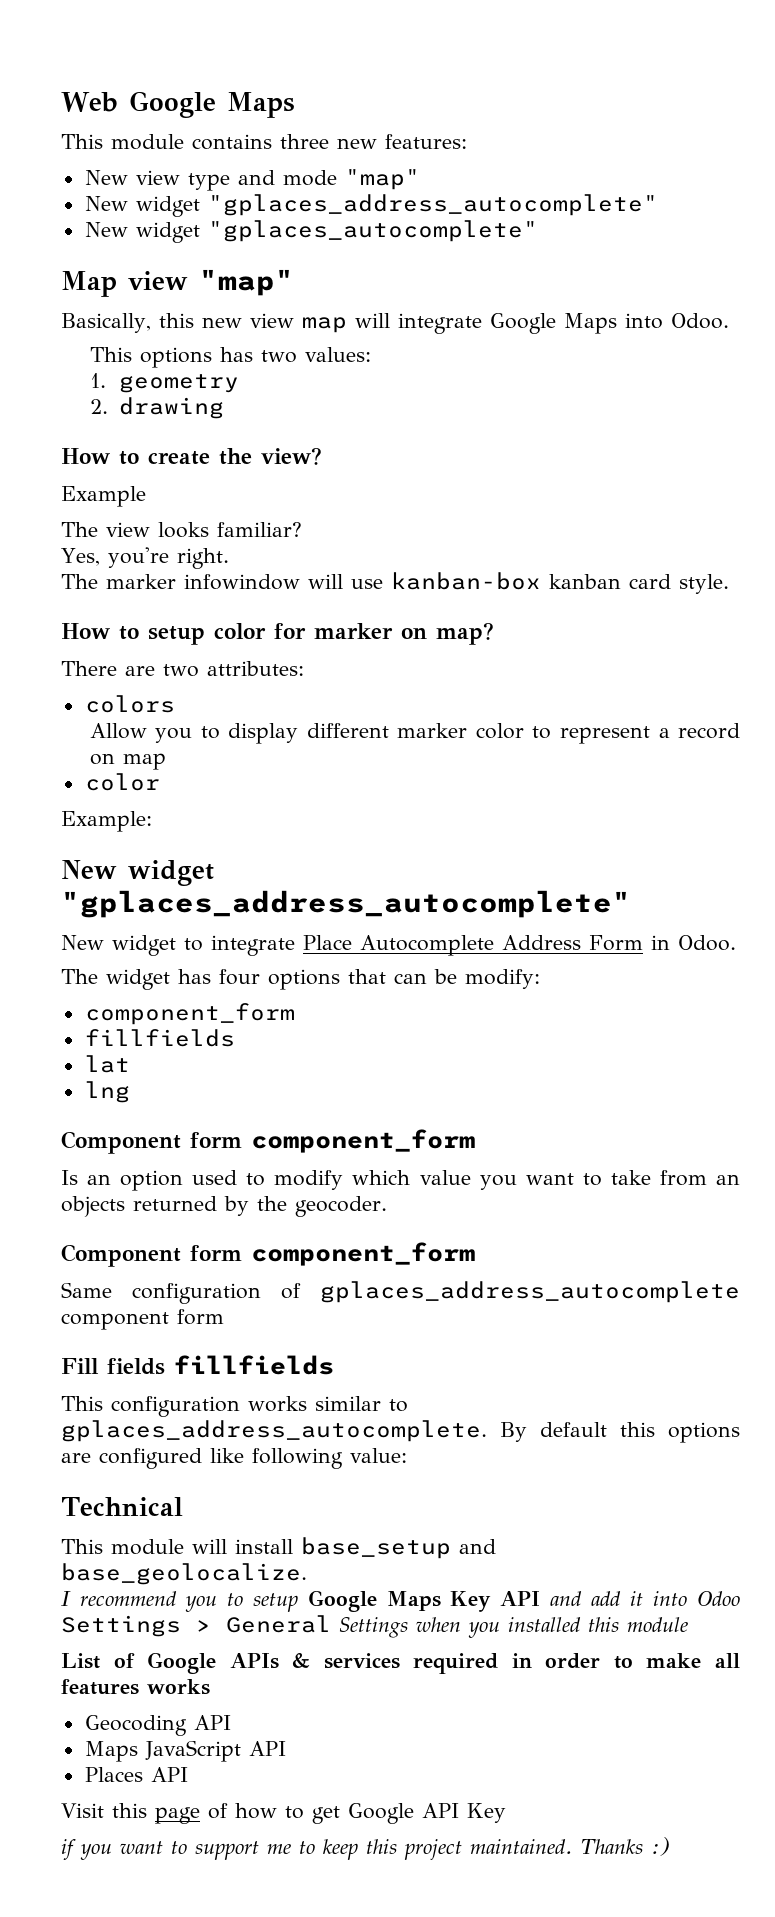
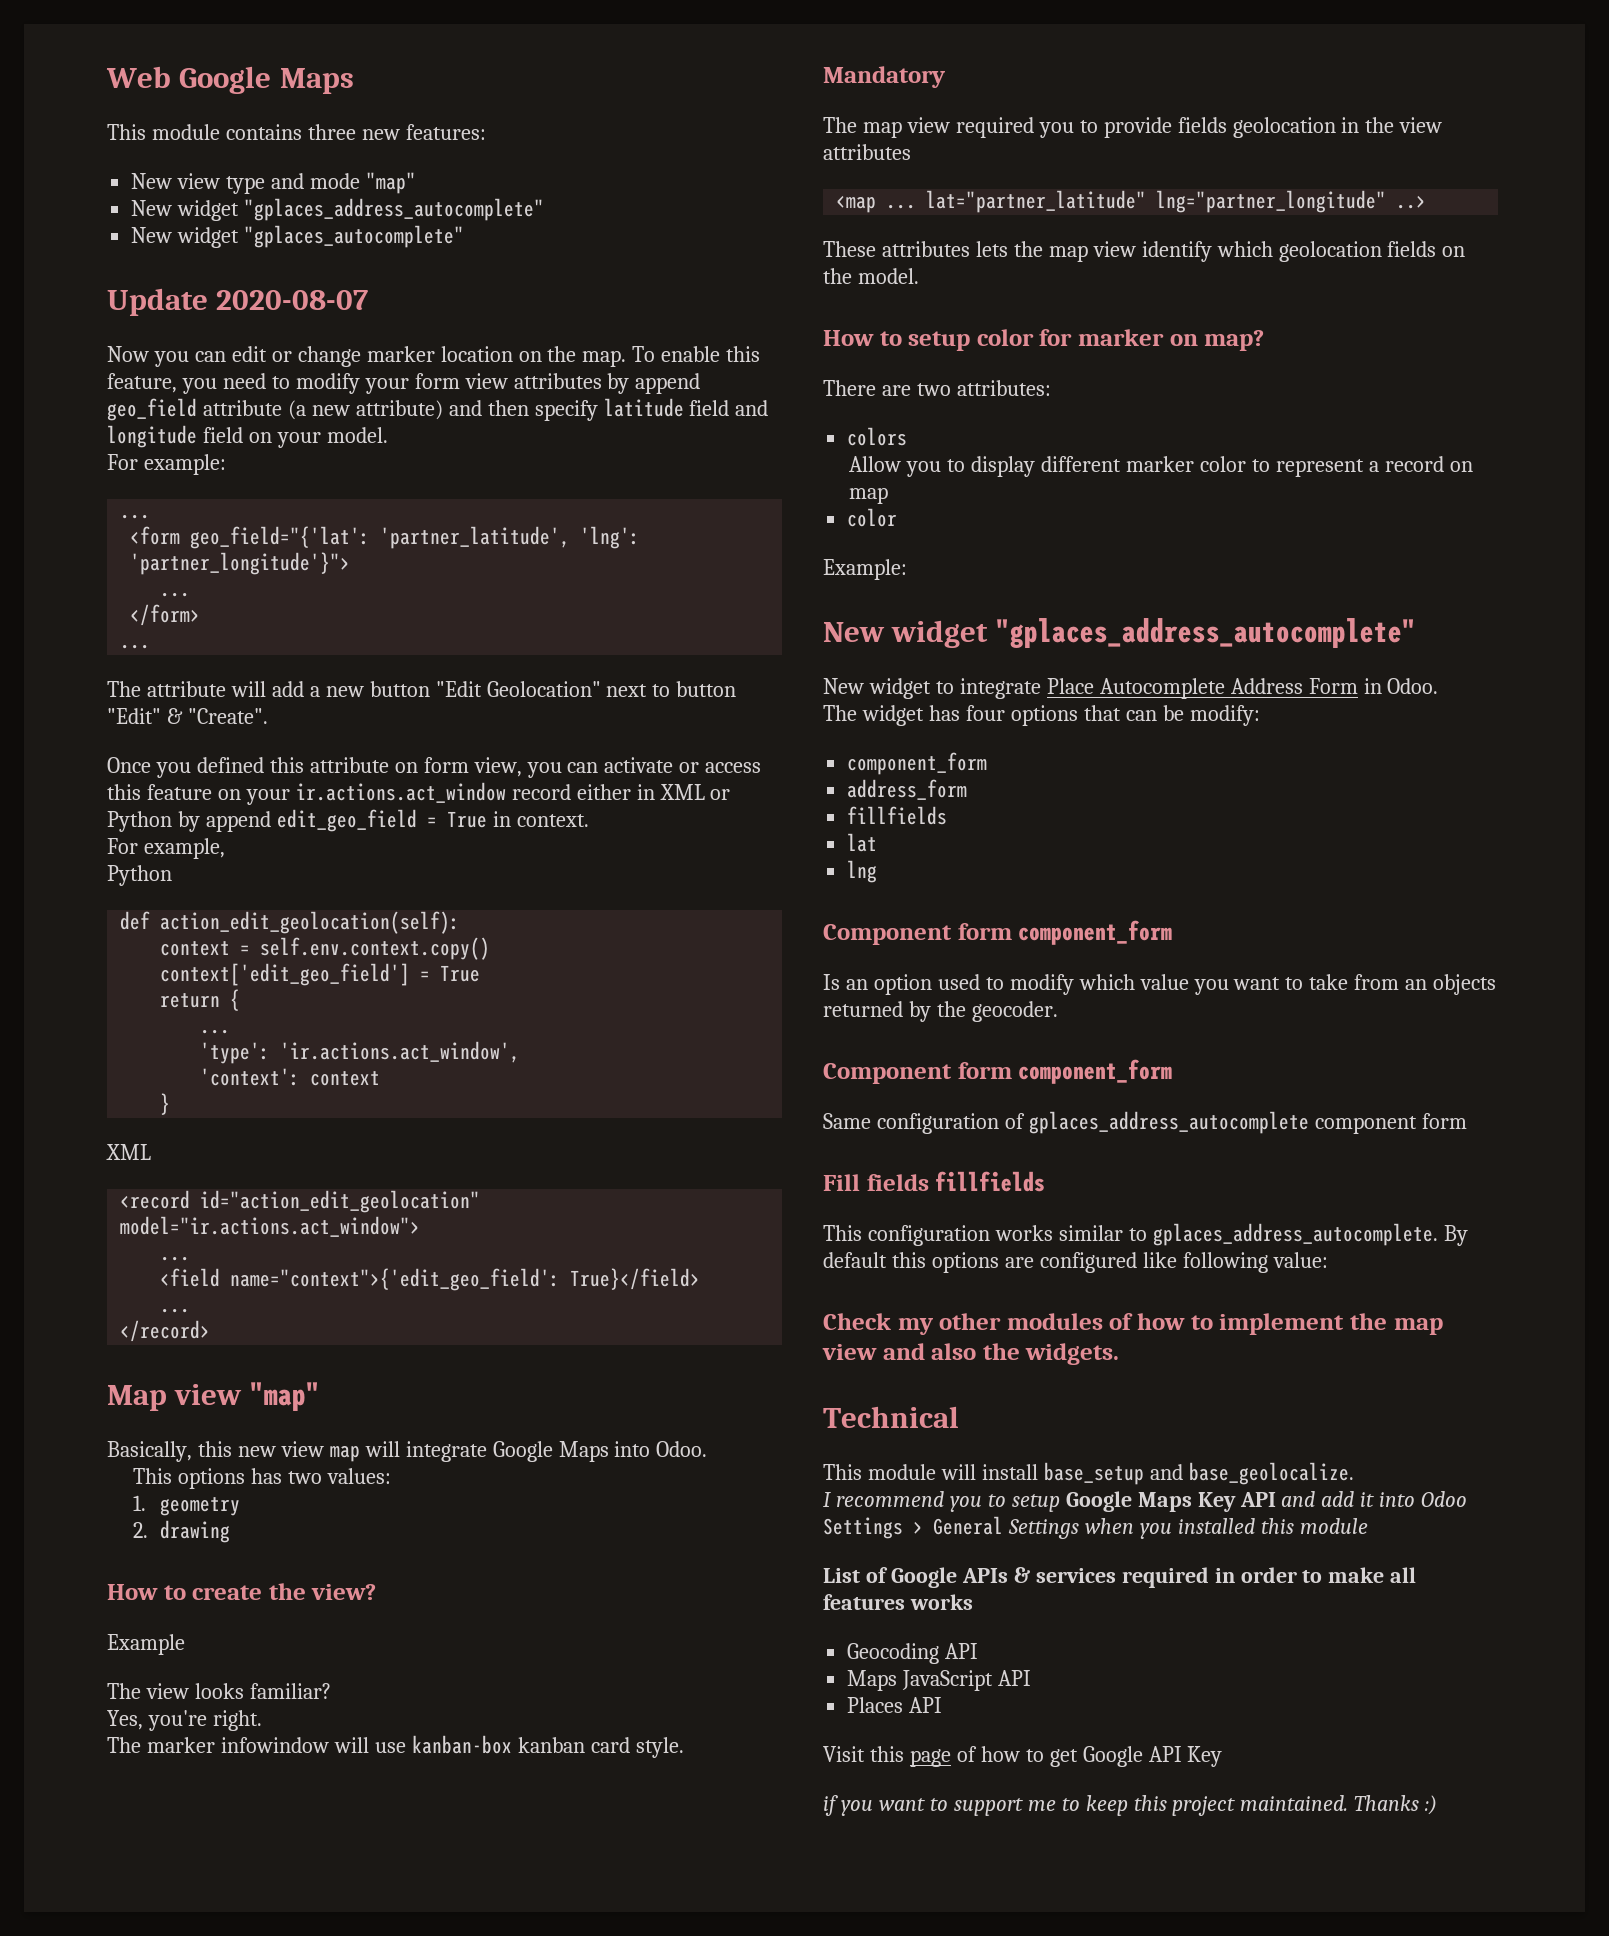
(538, 231) none -> [107,288,369,316] [107,346,761,367] [107,373,701,394] [107,398,769,421] [107,425,388,448] [107,454,226,475] [120,514,151,519] [130,526,641,549] [130,552,351,575] [160,592,191,597] [130,604,201,626] [120,644,151,649] [107,681,737,697] [107,708,268,724] [107,757,762,778] [107,782,731,805] [107,809,589,832] [107,838,225,859] [107,865,172,886] [120,911,461,934] [160,937,491,960] [160,963,481,986] [160,989,241,1011] [200,1029,231,1034] [200,1041,521,1064] [200,1068,381,1086] [160,1093,171,1115] [106,1144,151,1160] [120,1190,481,1213] [120,1216,421,1237] [160,1256,191,1261] [160,1268,701,1291] [160,1308,191,1313] [120,1320,211,1342] // Update 2020-08-07 // Now you can edit or change marker location on the map. To enable this feature, you need to modify your form view attributes by append geo_field attribute (a new attribute) and then specify latitude field and longitude field on your model. // For example: // ... // <form geo_field="{'lat': 'partner_latitude', 'lng': 'partner_longitude'}"> // ... // </form> // ... // The attribute will add a new button "Edit Geolocation" next to button "Edit" & "Create". // Once you defined this attribute on form view, you can activate or access this feature on your ir.actions.act_window record either in XML or Python by append edit_geo_field = True in context. // For example, // Python // def action_edit_geolocation(self): // context = self.env.context.copy() // context['edit_geo_field'] = True // return { // ... // 'type': 'ir.actions.act_window', // 'context': context // } // XML // <record id="action_edit_geolocation" model="ir.actions.act_window"> // ... // <field name="context">{'edit_geo_field': True}</field> // ... // </record>
(729, 584) none -> [823,66,946,88] [823,117,1443,138] [823,144,911,160] [836,190,1427,213] [823,241,1466,262] [823,268,919,284] // Mandatory // The map view required you to provide fields geolocation in the view attributes // <map ... lat="partner_latitude" lng="partner_longitude" ..> // These attributes lets the map view identify which geolocation fields on the model.
(295, 1014) none -> [847,779,968,800] // address_form
(407, 1455) none -> [823,1313,1443,1335] [822,1343,1120,1365] // Check my other modules of how to implement the map view and also the widgets.

